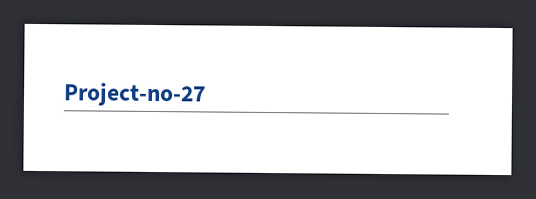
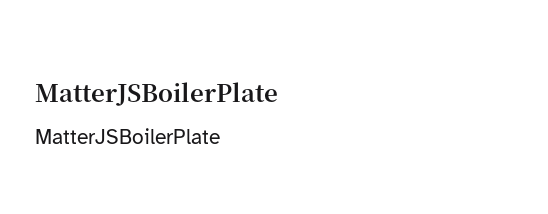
[63,82,206,107] Project-no-27 -> [35,82,278,106] [35,128,220,144] MatterJSBoilerPlate // MatterJSBoilerPlate

